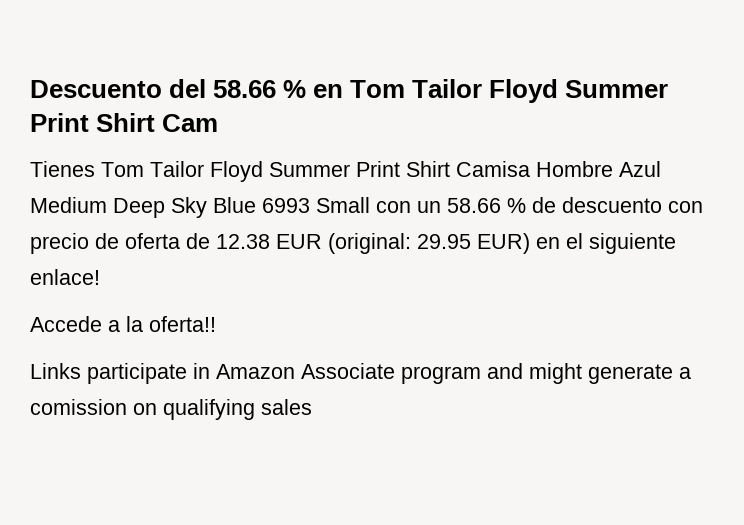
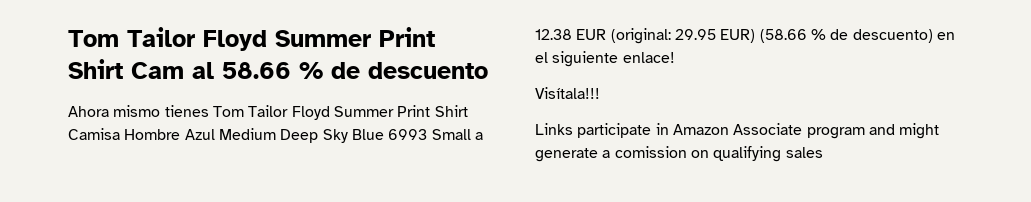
[30,79,344,98] Descuento del 58.66 % en -> (68, 38) none
[30,161,95,177] // Tienes -> [192,62,488,79] [68,105,209,117] al 58.66 % de descuento // Ahora mismo tienes
[376,197,703,213] [30,233,210,254] con un 58.66 % de descuento con precio de oferta de -> [474,132,483,140] a
(530, 243) none -> [759,29,933,43] (58.66 % de descuento)
[30,316,216,332] Accede a la oferta!! -> [535,87,600,99] Visítala!!!

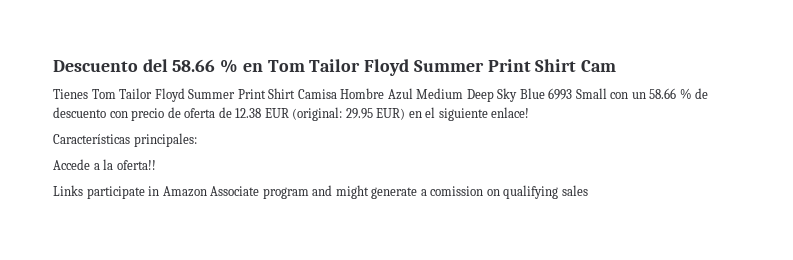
(68, 38) none -> [53,59,263,73] Descuento del 58.66 % en
[192,62,488,79] [68,105,209,117] al 58.66 % de descuento // Ahora mismo tienes -> [53,89,88,99] // Tienes
[474,132,483,140] a -> [610,88,709,99] [53,107,232,121] con un 58.66 % de descuento con precio de oferta de
[759,29,933,43] (58.66 % de descuento) -> (406, 114) none
[535,87,600,99] Visítala!!! -> [53,133,197,147] [53,159,156,170] Características principales: // Accede a la oferta!!

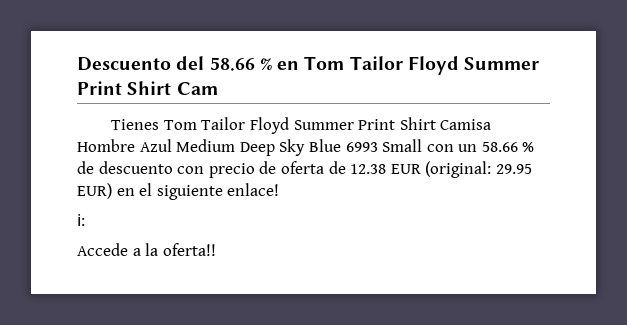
[53,133,197,147] Características principales: -> [77,214,85,226] ℹ:
[53,185,588,199] // Links participate in Amazon Associate program and might generate a comission on qualifying sales -> (216, 249) none

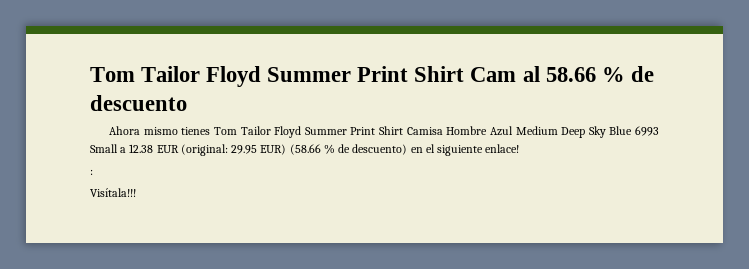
[77,56,300,71] Descuento del 58.66 % en -> (90, 74) none
[111,119,160,130] // Tienes -> [522,66,654,82] [90,95,187,111] [109,126,211,135] al 58.66 % de descuento // Ahora mismo tienes
[426,142,535,152] [77,161,346,178] con un 58.66 % de descuento con precio de oferta de -> [120,147,127,153] a
(112, 191) none -> [289,144,408,155] (58.66 % de descuento)
[77,214,85,226] [77,243,216,256] ℹ: // Accede a la oferta!! -> [90,169,93,175] [90,188,136,197] : // Visítala!!!

